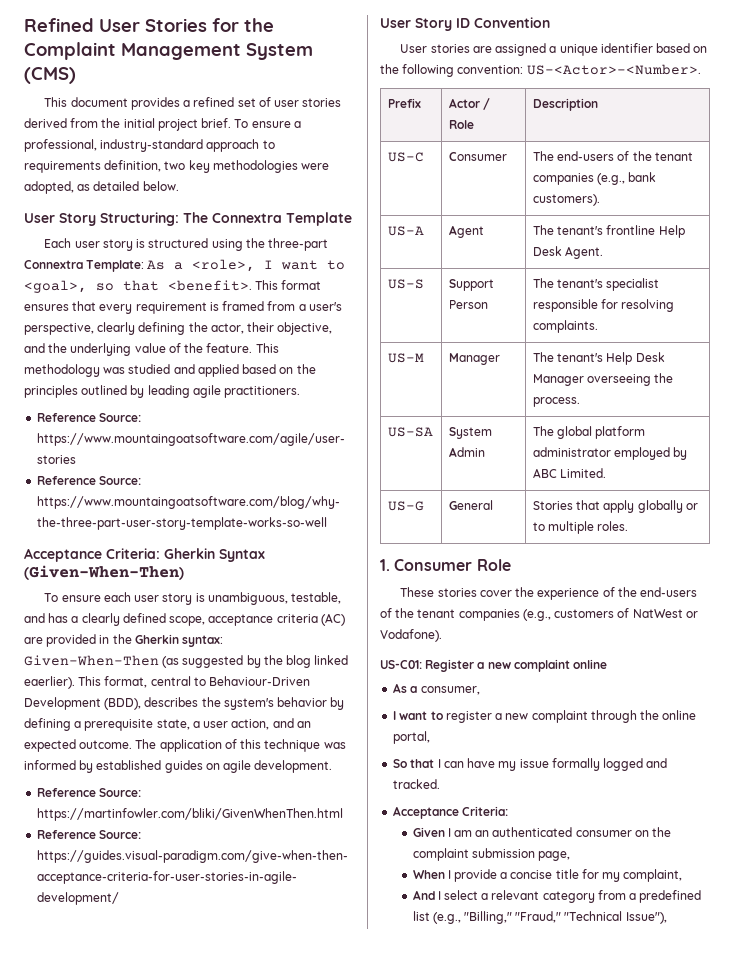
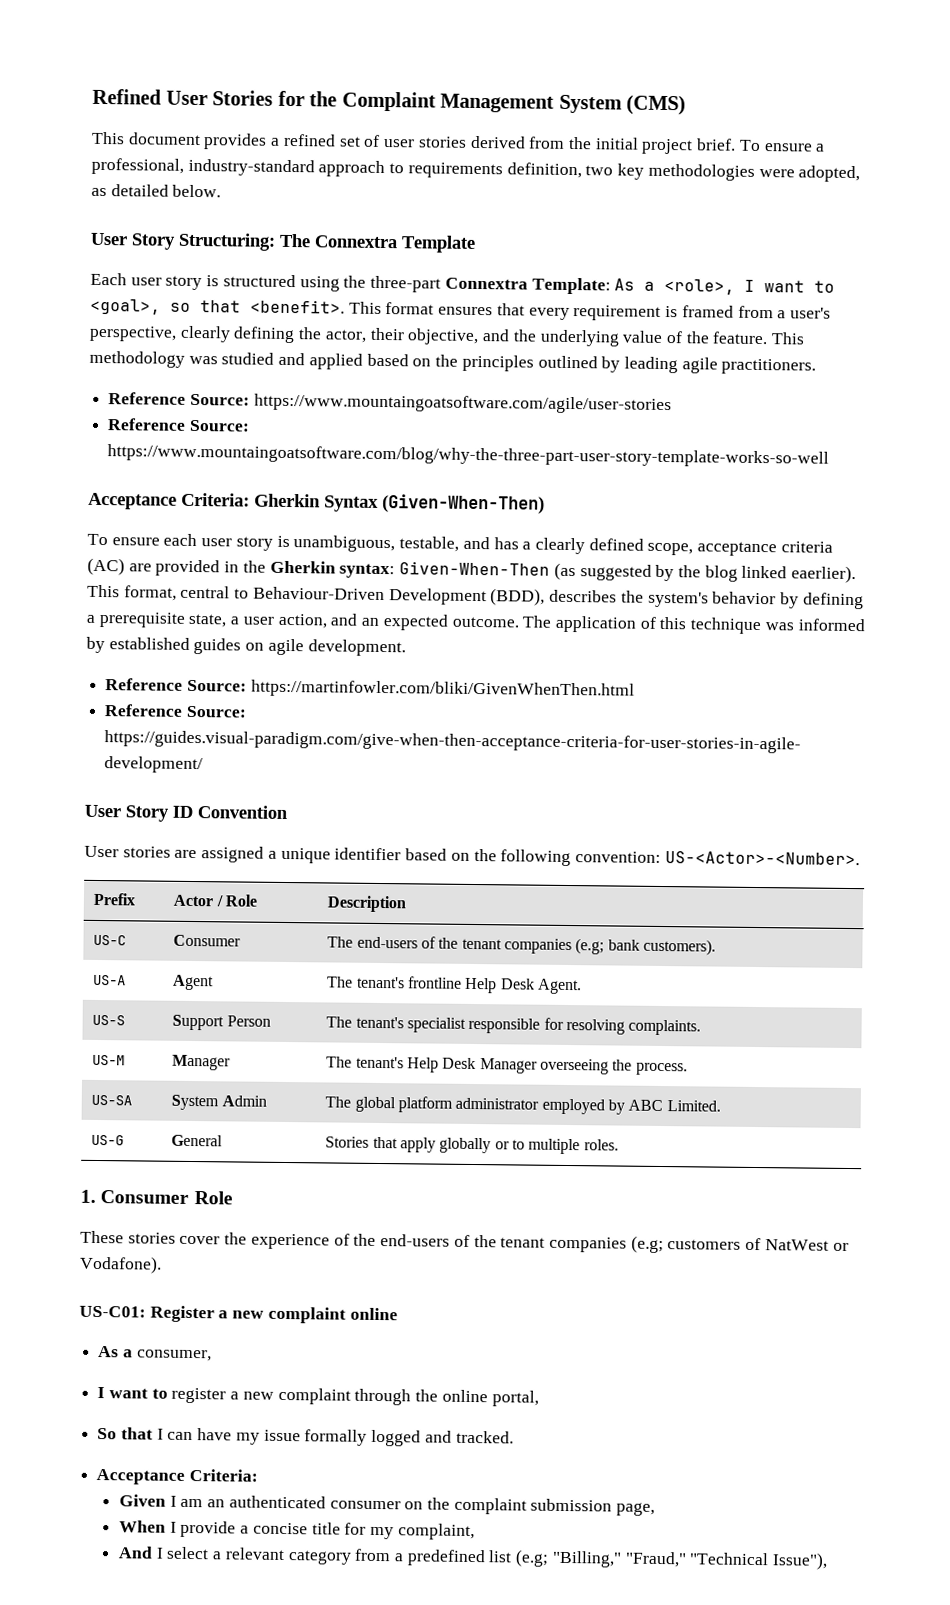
[597,173,626,185] (e.g., -> [575,938,605,955] (e.g;
[522,609,551,621] (e.g., -> [630,1235,664,1254] (e.g;
[432,912,461,924] (e.g., -> [515,1549,550,1567] (e.g;

